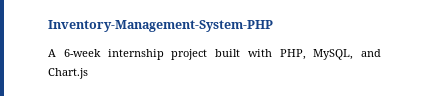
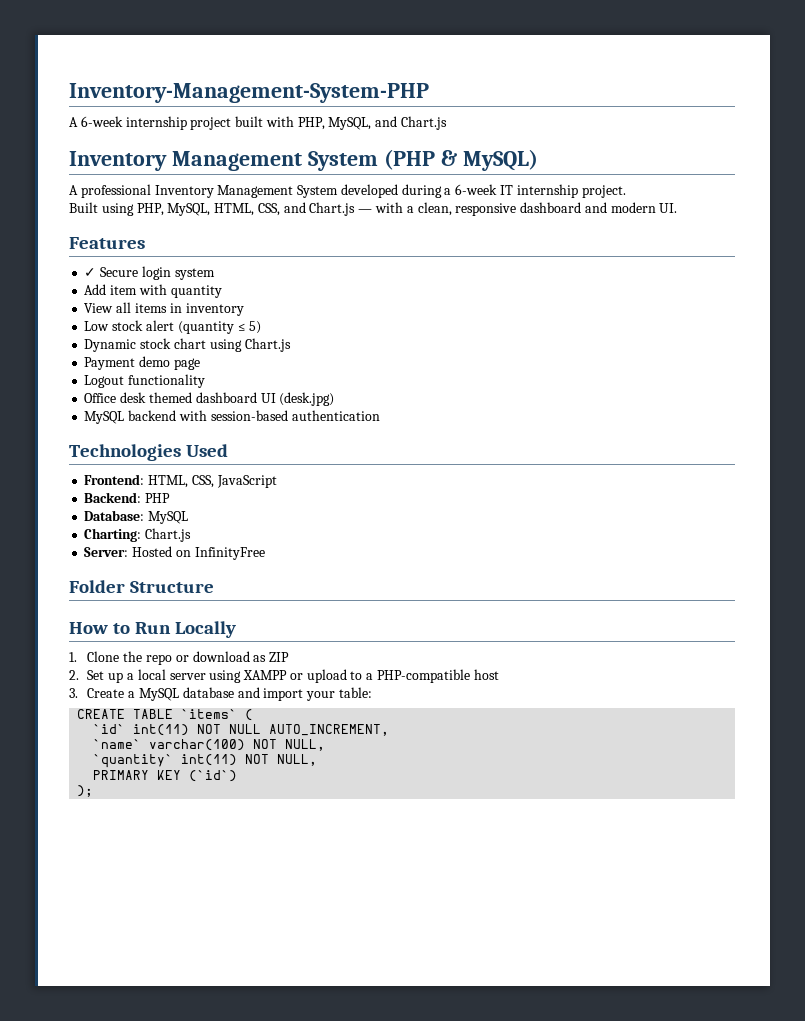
(88, 73) none -> [69,149,538,171] [69,184,626,198] [69,202,678,216] [69,237,145,249] [84,266,215,280] [84,284,222,298] [84,302,244,316] [84,320,262,334] [84,338,291,352] [84,356,200,370] [84,374,206,388] [84,392,335,406] [84,410,380,424] [69,444,229,461] [84,474,277,488] [84,492,171,503] [84,510,189,524] [84,528,192,542] [84,546,265,560] [69,580,215,593] [69,621,237,638] [69,651,290,665] [69,669,499,683] [69,687,372,701] [77,709,254,721] [93,724,390,736] [93,739,326,751] [93,754,318,768] [93,770,238,782] [77,785,94,797] // Inventory Management System (PHP & MySQL) // A professional Inventory Management System developed during a 6-week IT internship project. // Built using PHP, MySQL, HTML, CSS, and Chart.js — with a clean, responsive dashboard and modern UI. // Features // ✓ Secure login system // Add item with quantity // View all items in inventory // Low stock alert (quantity ≤ 5) // Dynamic stock chart using Chart.js // Payment demo page // Logout functionality // Office desk themed dashboard UI (desk.jpg) // MySQL backend with session-based authentication // Technologies Used // Frontend: HTML, CSS, JavaScript // Backend: PHP // Database: MySQL // Charting: Chart.js // Server: Hosted on InfinityFree // Folder Structure // How to Run Locally // 1. Clone the repo or download as ZIP // 2. Set up a local server using XAMPP or upload to a PHP-compatible host // 3. Create a MySQL database and import your table: // CREATE TABLE `items` ( // `id` int(11) NOT NULL AUTO_INCREMENT, // `name` varchar(100) NOT NULL, // `quantity` int(11) NOT NULL, // PRIMARY KEY (`id`) // );

